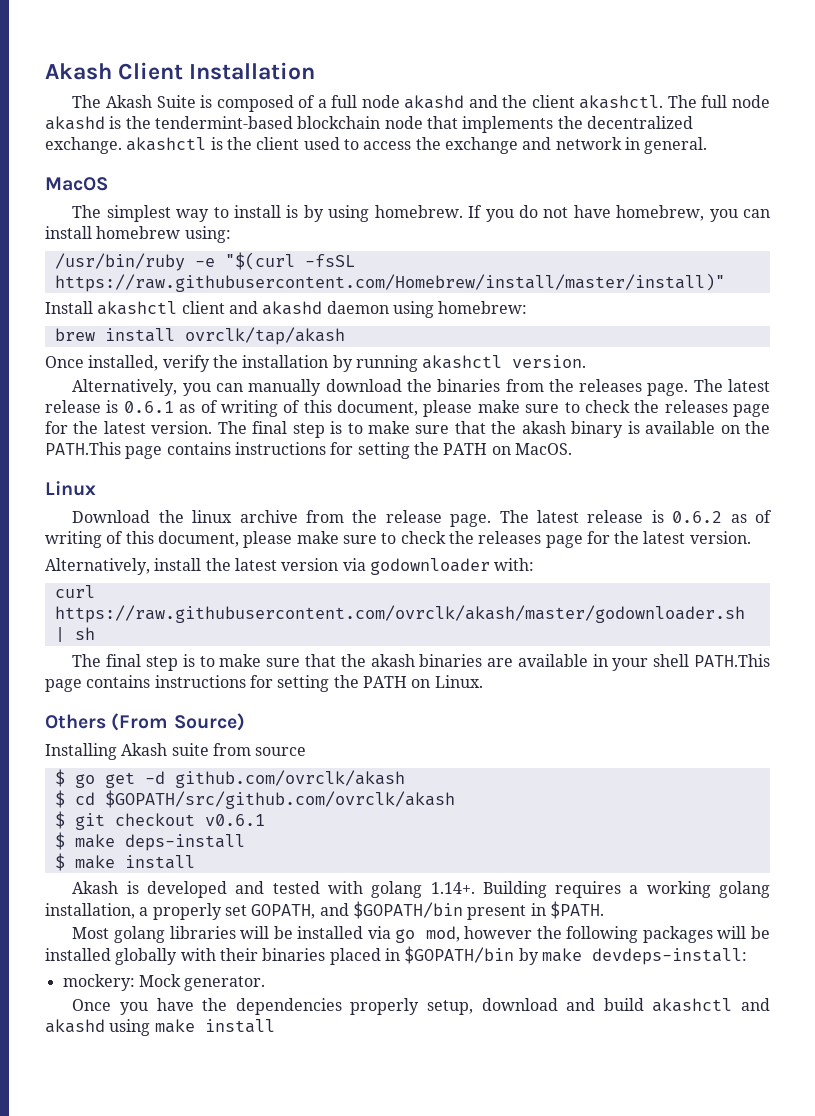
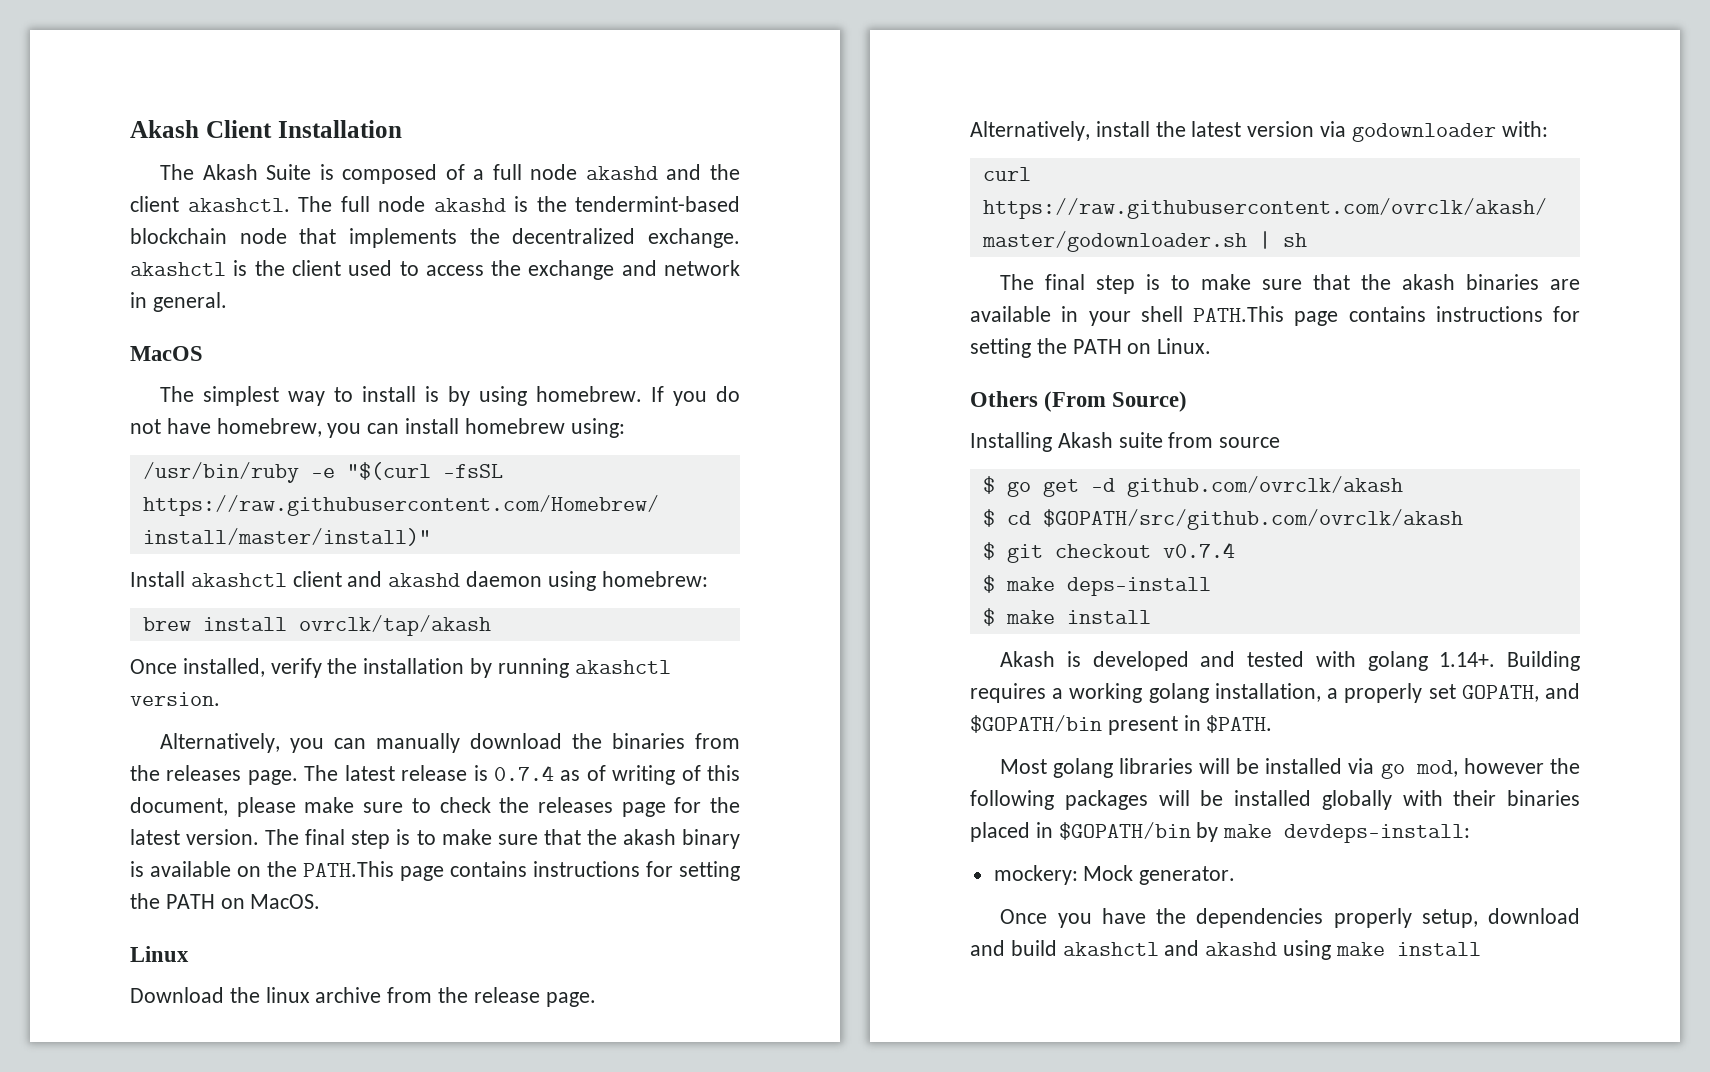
[123,401,174,413] 0.6.1 -> [493,765,554,781] 0.7.4
[499,510,773,523] [45,531,751,548] The latest release is 0.6.2 as of writing of this document, please make sure to check the releases page for the latest version. -> (596, 999) none
[204,814,265,826] v0.6.1 -> [1162,542,1235,558] v0.7.4

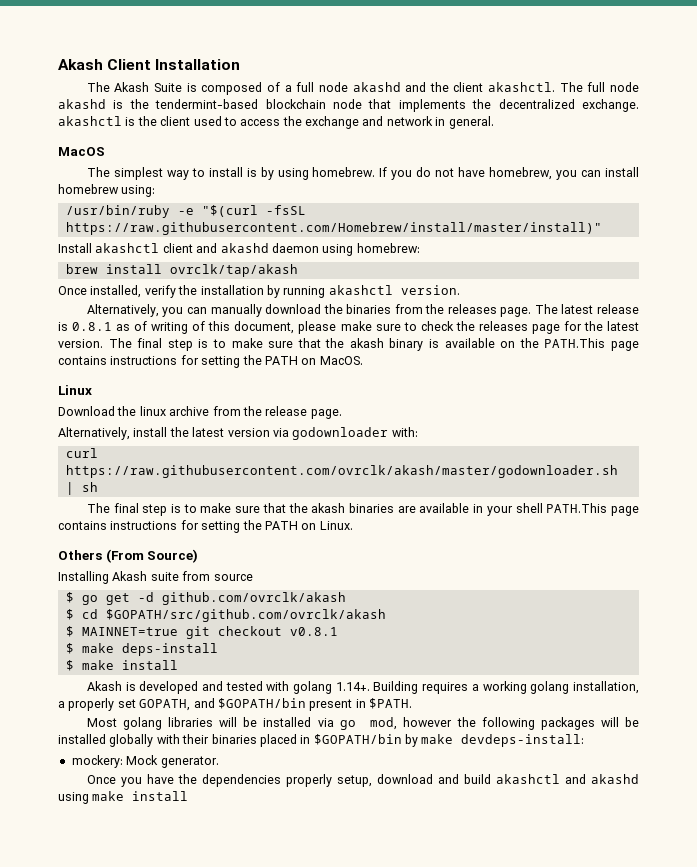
[493,765,554,781] 0.7.4 -> [72,322,113,331] 0.8.1
(995, 551) none -> [81,627,178,636] MAINNET=true
[1162,542,1235,558] v0.7.4 -> [289,627,338,636] v0.8.1

